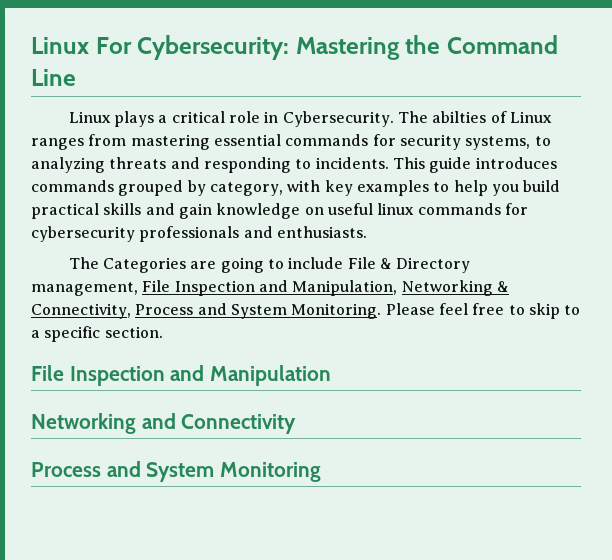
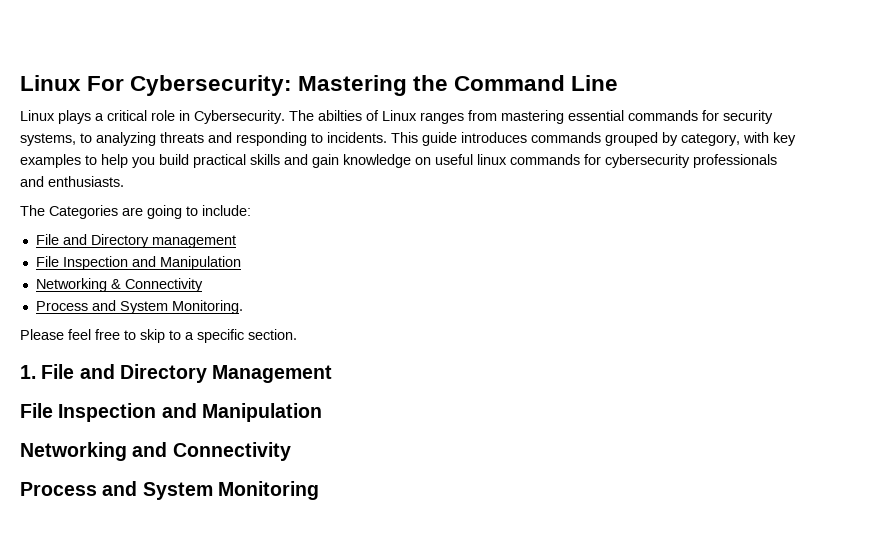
[288,257,471,273] [31,280,398,296] include File & Directory management, File Inspection and Manipulation, -> [202,205,251,216] [35,234,236,248] [35,256,241,270] include: // File and Directory management // File Inspection and Manipulation //
[31,303,131,319] Connectivity, -> [124,278,203,292] Connectivity //
(382, 311) none -> (243, 307) //
(163, 332) none -> [20,364,333,383] // 1. File and Directory Management

